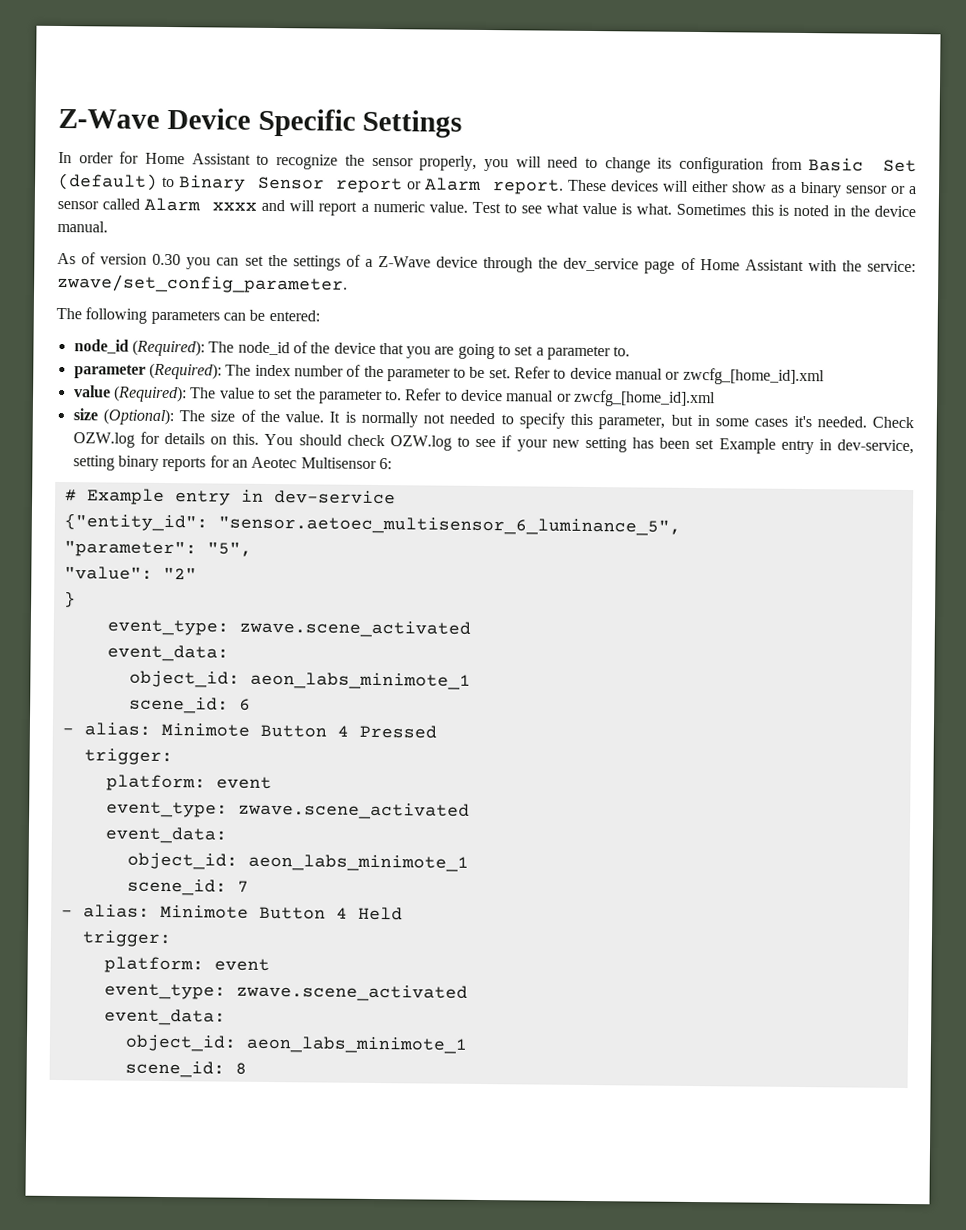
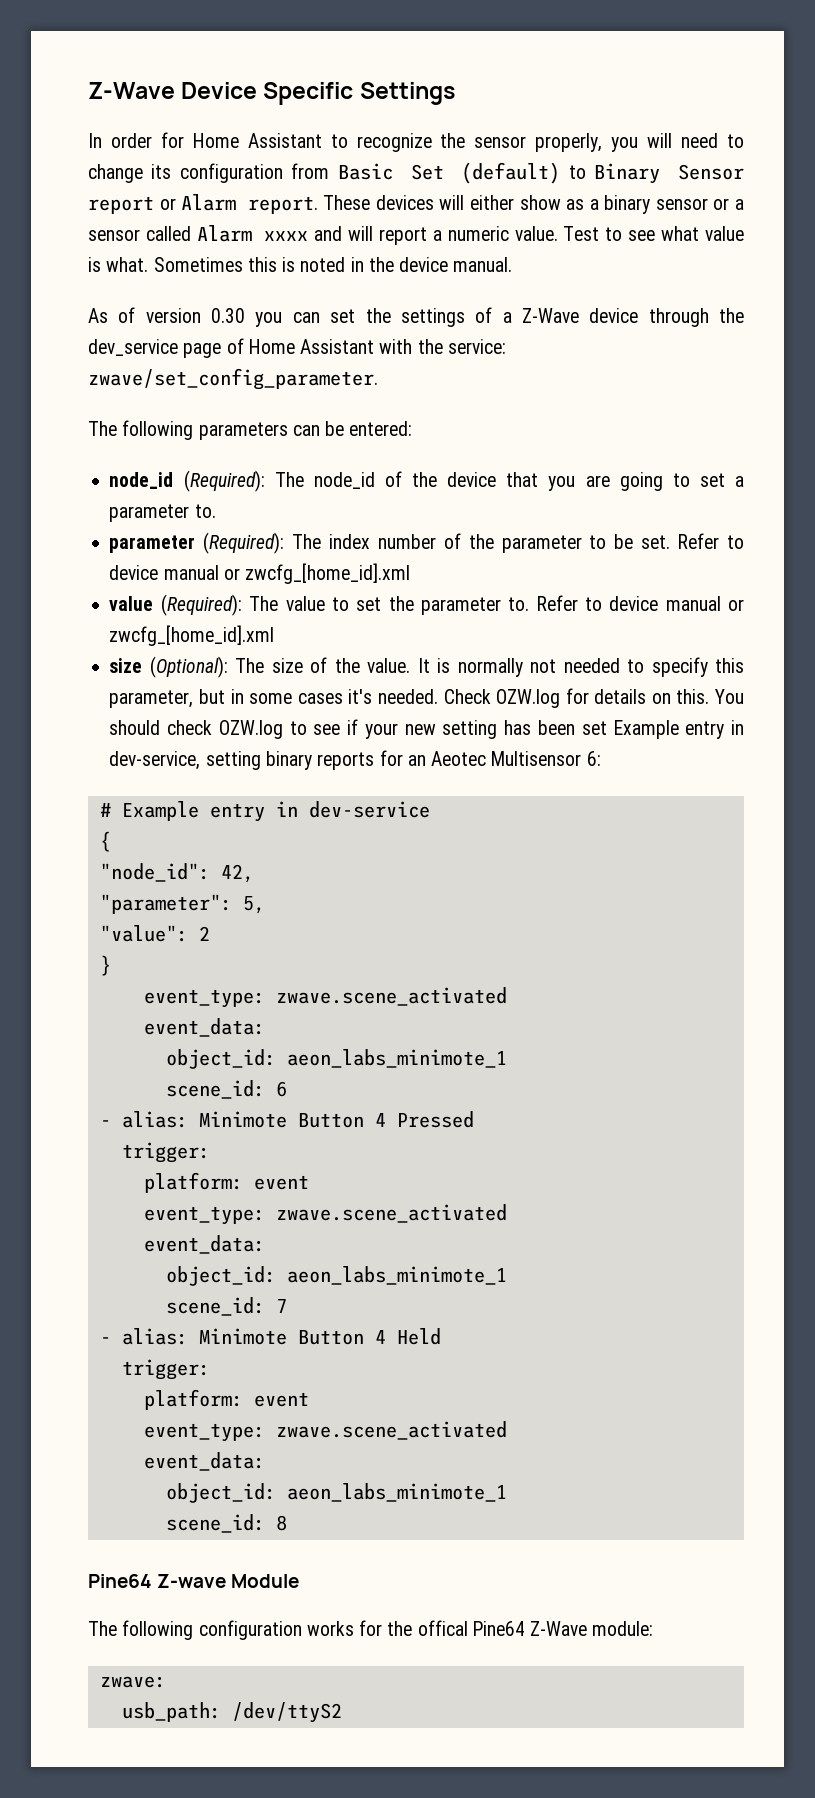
[63,513,681,536] {"entity_id": "sensor.aetoec_multisensor_6_luminance_5", -> [99,831,111,852] [99,863,254,883] { // "node_id": 42,
[206,541,252,557] "5", -> [242,896,265,914] 5,
[162,566,197,580] "2" -> [198,926,210,941] 2
(247, 1068) none -> [88,1574,300,1588] [88,1620,654,1640] [99,1676,166,1688] [121,1702,342,1723] // Pine64 Z-wave Module // The following configuration works for the offical Pine64 Z-Wave module: // zwave: // usb_path: /dev/ttyS2

